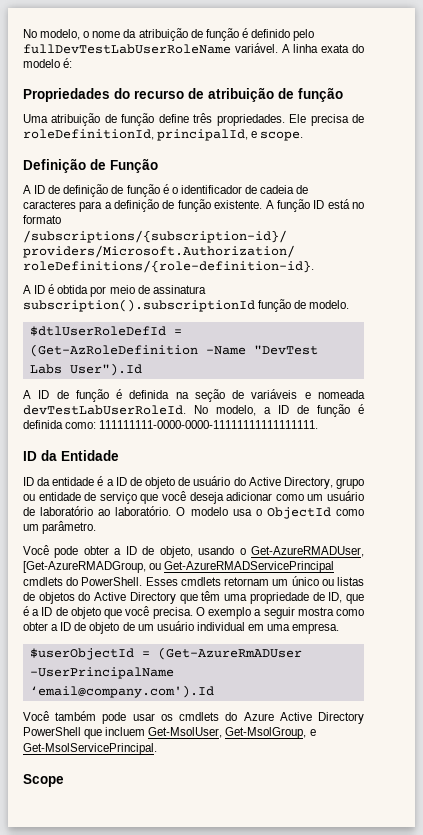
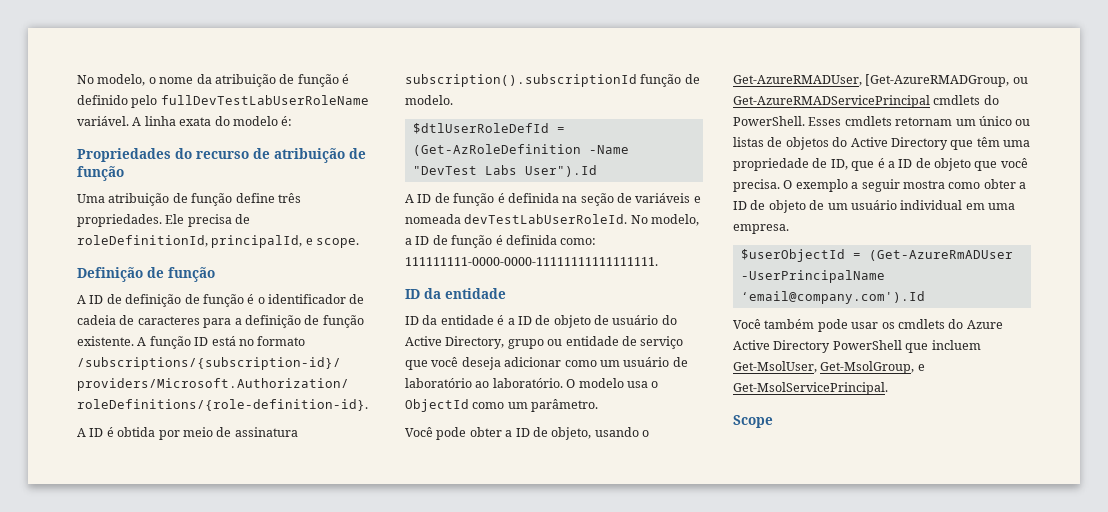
[110,158,158,173] Função -> [168,267,215,282] função
[61,450,119,461] Entidade -> [445,288,506,299] entidade

